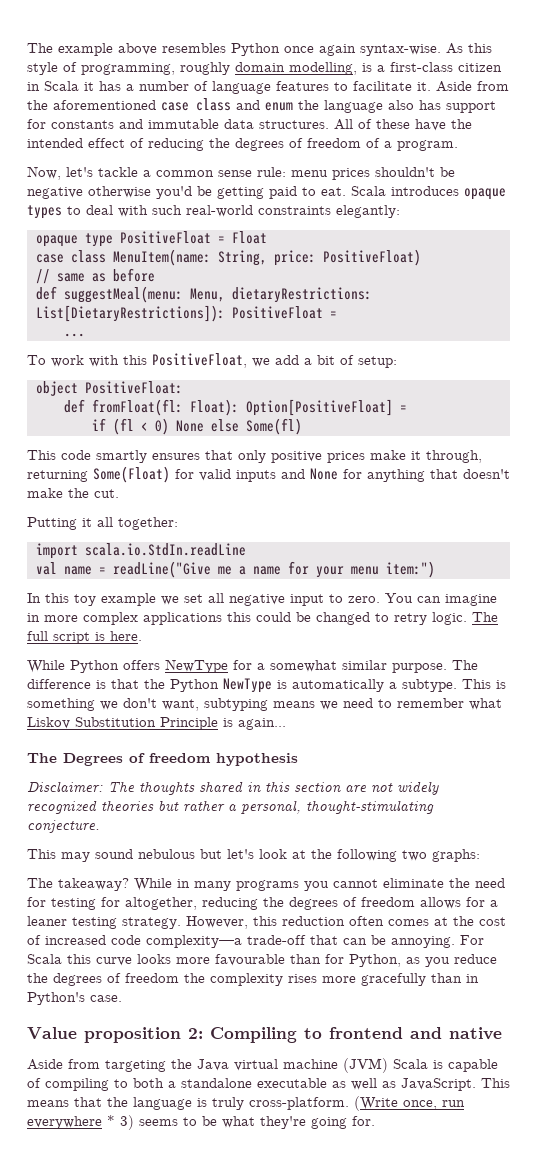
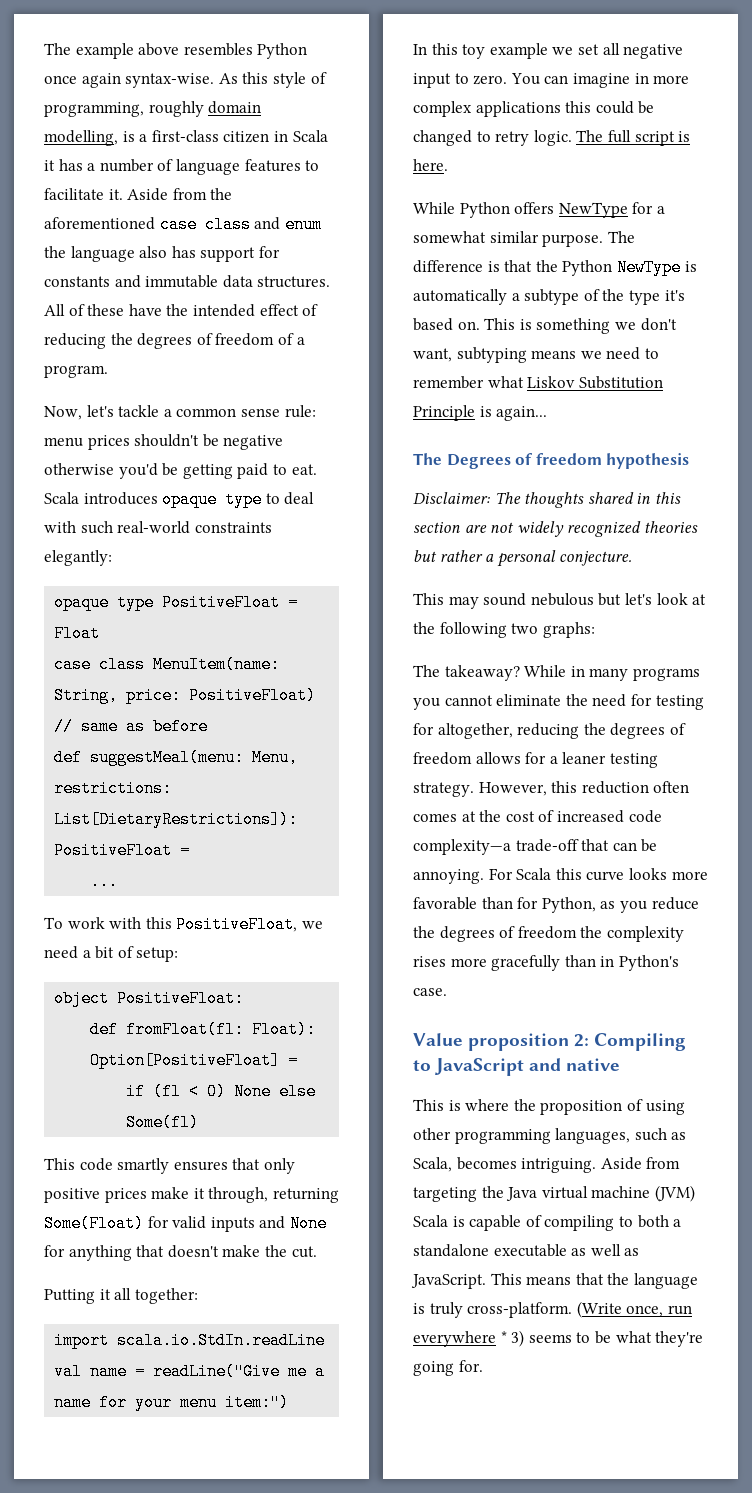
[27,205,62,219] types -> [225,491,263,508] type
[232,287,372,303] dietaryRestrictions: -> [54,780,173,797] restrictions:
[275,355,299,365] add -> [44,946,78,959] need
[402,679,457,692] subtype. -> [524,289,685,305] [413,318,480,331] subtype of the type it's based on.
[241,800,434,814] personal, thought-stimulating -> [496,550,556,567] personal
[215,954,285,966] favourable -> [413,897,477,910] favorable
[329,1027,403,1039] frontend -> [435,1058,525,1076] JavaScript
(502, 1033) none -> [413,1099,685,1115] [413,1128,687,1144] [413,1157,597,1173] This is where the proposition of using other programming languages, such as Scala, becomes intriguing.

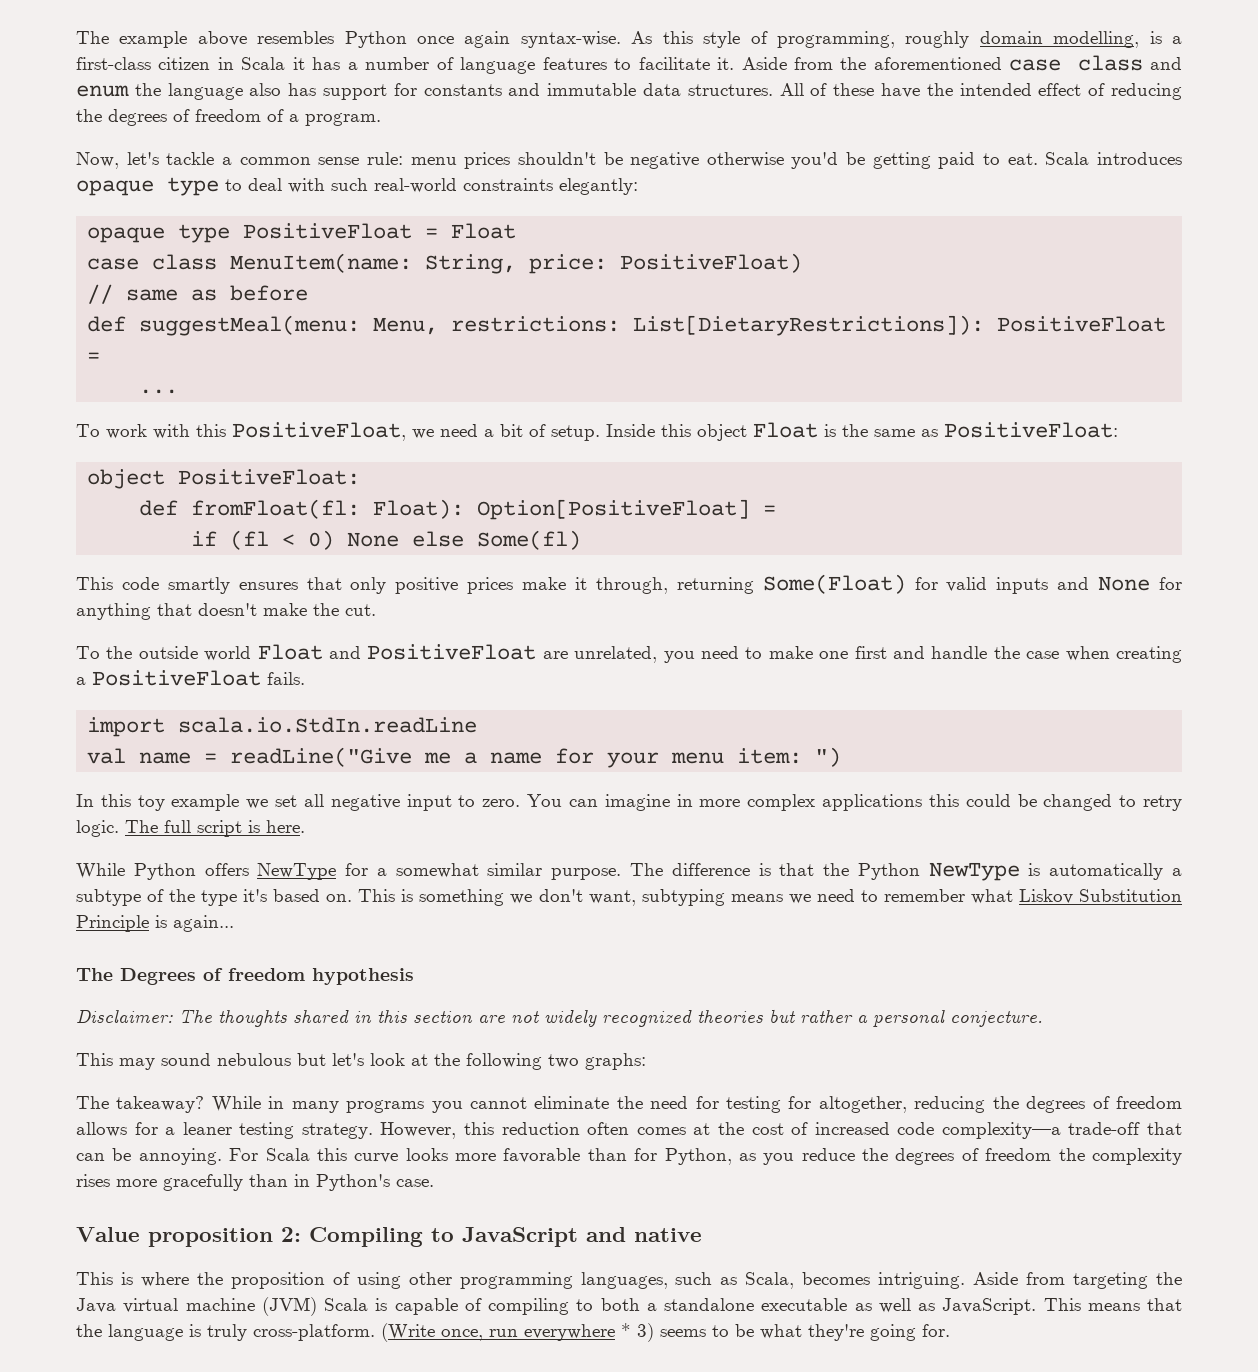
[136,947,179,962] setup: -> [551,422,1118,441] setup. Inside this object Float is the same as PositiveFloat:
[44,1288,198,1304] Putting it all together: -> [76,644,1182,663] [76,670,305,686] To the outside world Float and PositiveFloat are unrelated, you need to make one first and handle the case when creating a PositiveFloat fails.
[225,1394,290,1411] item:") -> [737,747,842,767] item: ")

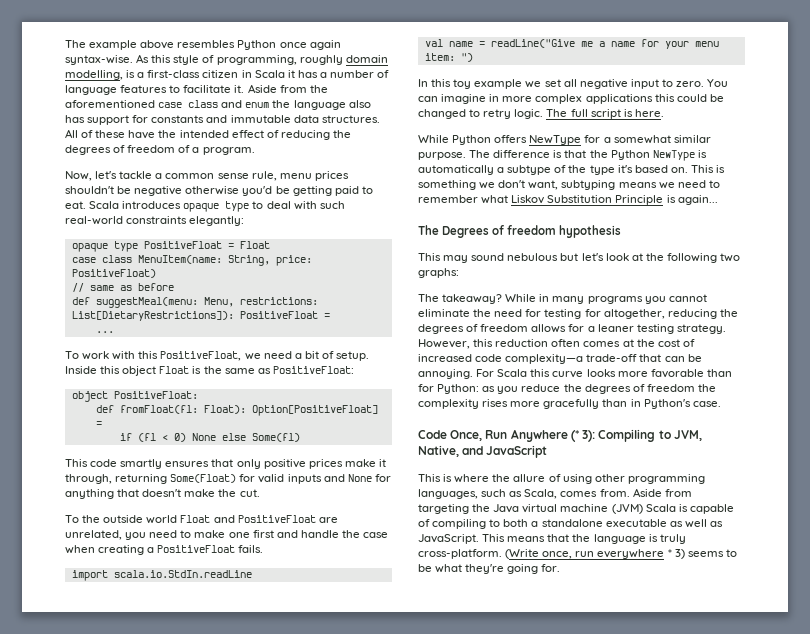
[366,152,403,165] rule: -> [251,171,277,181] rule,
[76,1009,1043,1027] // Disclaimer: The thoughts shared in this section are not widely recognized theories but rather a personal conjecture. -> (622, 231) none
[664,1148,732,1165] Python, -> [437,384,480,394] Python:
[76,1227,454,1247] Value proposition 2: Compiling to -> [418,429,702,442] [418,445,484,457] Code Once, Run Anywhere (* 3): Compiling to JVM, Native, and
[586,1227,702,1242] and native -> (548, 451) none
[230,1272,325,1289] proposition -> [513,474,546,482] allure
[802,1272,966,1289] becomes intriguing. -> [560,489,630,497] comes from.

